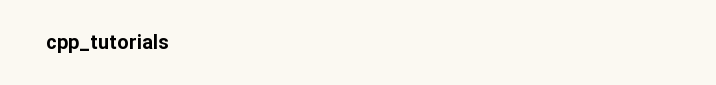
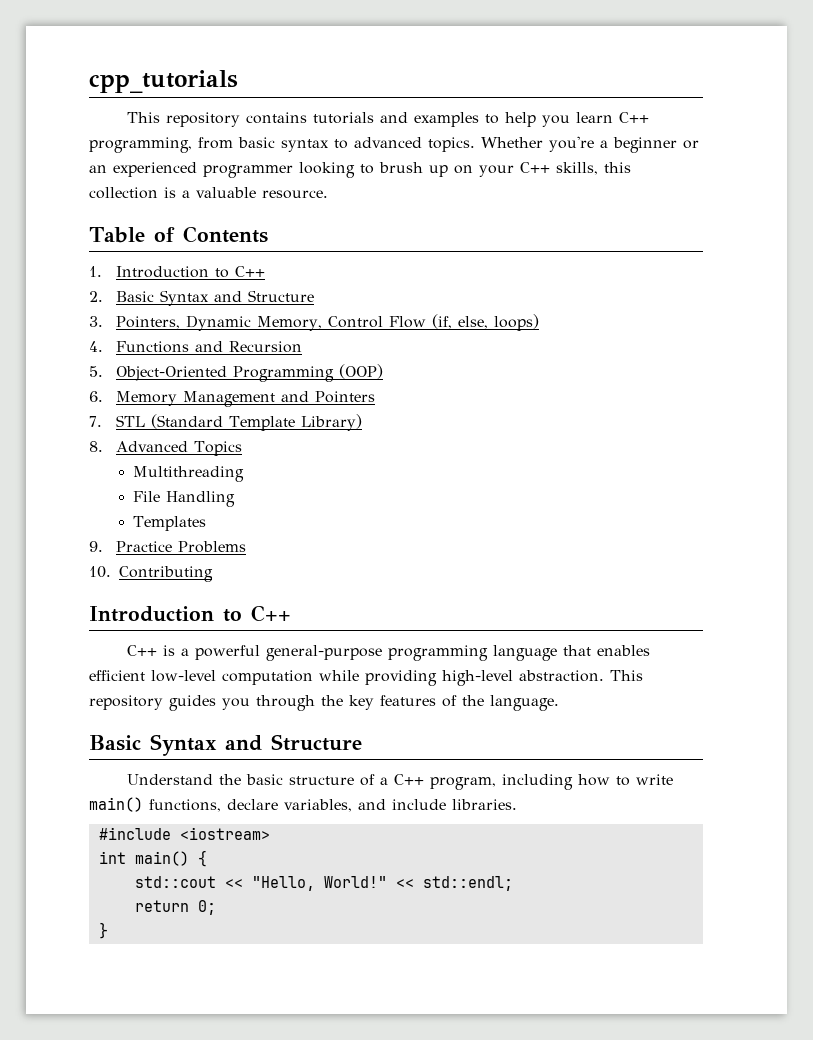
(169, 43) none -> [127,112,650,127] [89,136,699,153] [89,162,631,178] [89,187,328,199] [89,226,268,243] [89,266,265,278] [89,290,314,306] [89,314,539,331] [89,341,302,353] [89,364,383,382] [89,391,375,407] [89,414,362,431] [89,441,242,456] [133,466,245,482] [133,491,236,507] [133,516,207,531] [89,541,246,553] [89,566,213,582] [89,605,291,622] [127,645,651,661] [89,670,643,686] [89,695,559,711] [89,734,362,756] [127,774,674,790] [89,797,517,812] [98,827,270,840] [98,850,207,867] [134,876,513,891] [134,900,216,915] [98,922,108,939] // This repository contains tutorials and examples to help you learn C++ programming, from basic syntax to advanced topics. Whether you're a beginner or an experienced programmer looking to brush up on your C++ skills, this collection is a valuable resource. // Table of Contents // 1. Introduction to C++ // 2. Basic Syntax and Structure // 3. Pointers, Dynamic Memory, Control Flow (if, else, loops) // 4. Functions and Recursion // 5. Object-Oriented Programming (OOP) // 6. Memory Management and Pointers // 7. STL (Standard Template Library) // 8. Advanced Topics // Multithreading // File Handling // Templates // 9. Practice Problems // 10. Contributing // Introduction to C++ // C++ is a powerful general-purpose programming language that enables efficient low-level computation while providing high-level abstraction. This repository guides you through the key features of the language. // Basic Syntax and Structure // Understand the basic structure of a C++ program, including how to write main() functions, declare variables, and include libraries. // #include <iostream> // int main() { // std::cout << "Hello, World!" << std::endl; // return 0; // }

